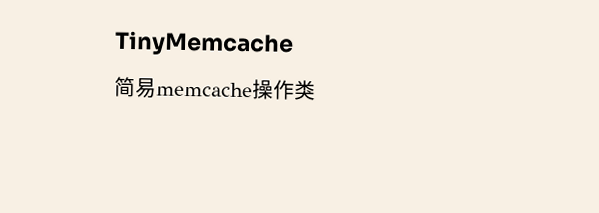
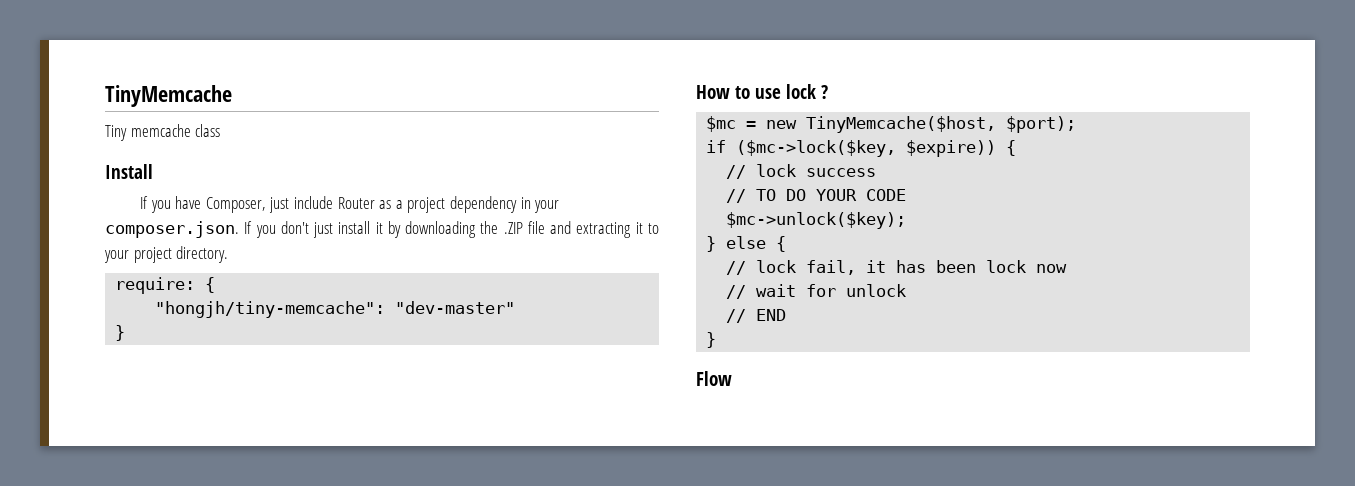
[114,76,316,101] 简易memcache操作类 -> [105,124,221,141] [105,164,153,179] [140,196,560,213] [105,221,659,238] [104,246,229,263] [115,277,216,294] [155,301,516,318] [115,325,126,341] [696,84,828,99] [706,116,1077,133] [706,140,1017,157] [726,164,877,179] [726,189,907,203] [726,212,907,229] [706,236,787,252] [726,260,1068,275] [726,284,907,299] [726,309,787,323] [706,332,717,348] [696,371,732,386] Tiny memcache class // Install // If you have Composer, just include Router as a project dependency in your composer.json. If you don't just install it by downloading the .ZIP file and extracting it to your project directory. // require: { // "hongjh/tiny-memcache": "dev-master" // } // How to use lock ? // $mc = new TinyMemcache($host, $port); // if ($mc->lock($key, $expire)) { // // lock success // // TO DO YOUR CODE // $mc->unlock($key); // } else { // // lock fail, it has been lock now // // wait for unlock // // END // } // Flow

